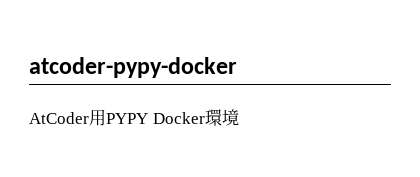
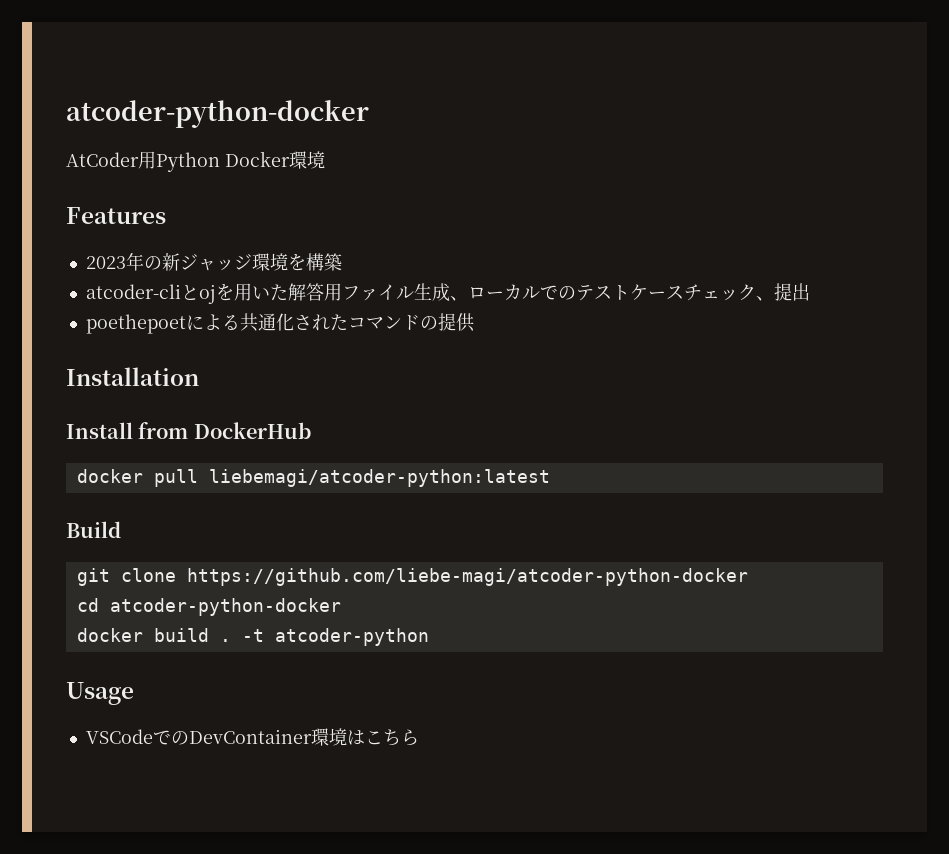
[29,57,237,78] atcoder-pypy-docker -> [66,100,369,128] atcoder-python-docker
[106,113,148,124] PYPY -> [156,152,220,172] Python
(239, 117) none -> [66,207,166,224] [85,252,342,271] [85,283,810,304] [85,313,475,334] [66,367,199,386] [66,422,311,439] [76,469,550,487] [66,521,121,538] [76,568,748,586] [76,598,341,616] [76,628,429,646] [66,682,134,705] [85,728,419,746] // Features // 2023年の新ジャッジ環境を構築 // atcoder-cliとojを用いた解答用ファイル生成、ローカルでのテストケースチェック、提出 // poethepoetによる共通化されたコマンドの提供 // Installation // Install from DockerHub // docker pull liebemagi/atcoder-python:latest // Build // git clone https://github.com/liebe-magi/atcoder-python-docker // cd atcoder-python-docker // docker build . -t atcoder-python // Usage // VSCodeでのDevContainer環境はこちら

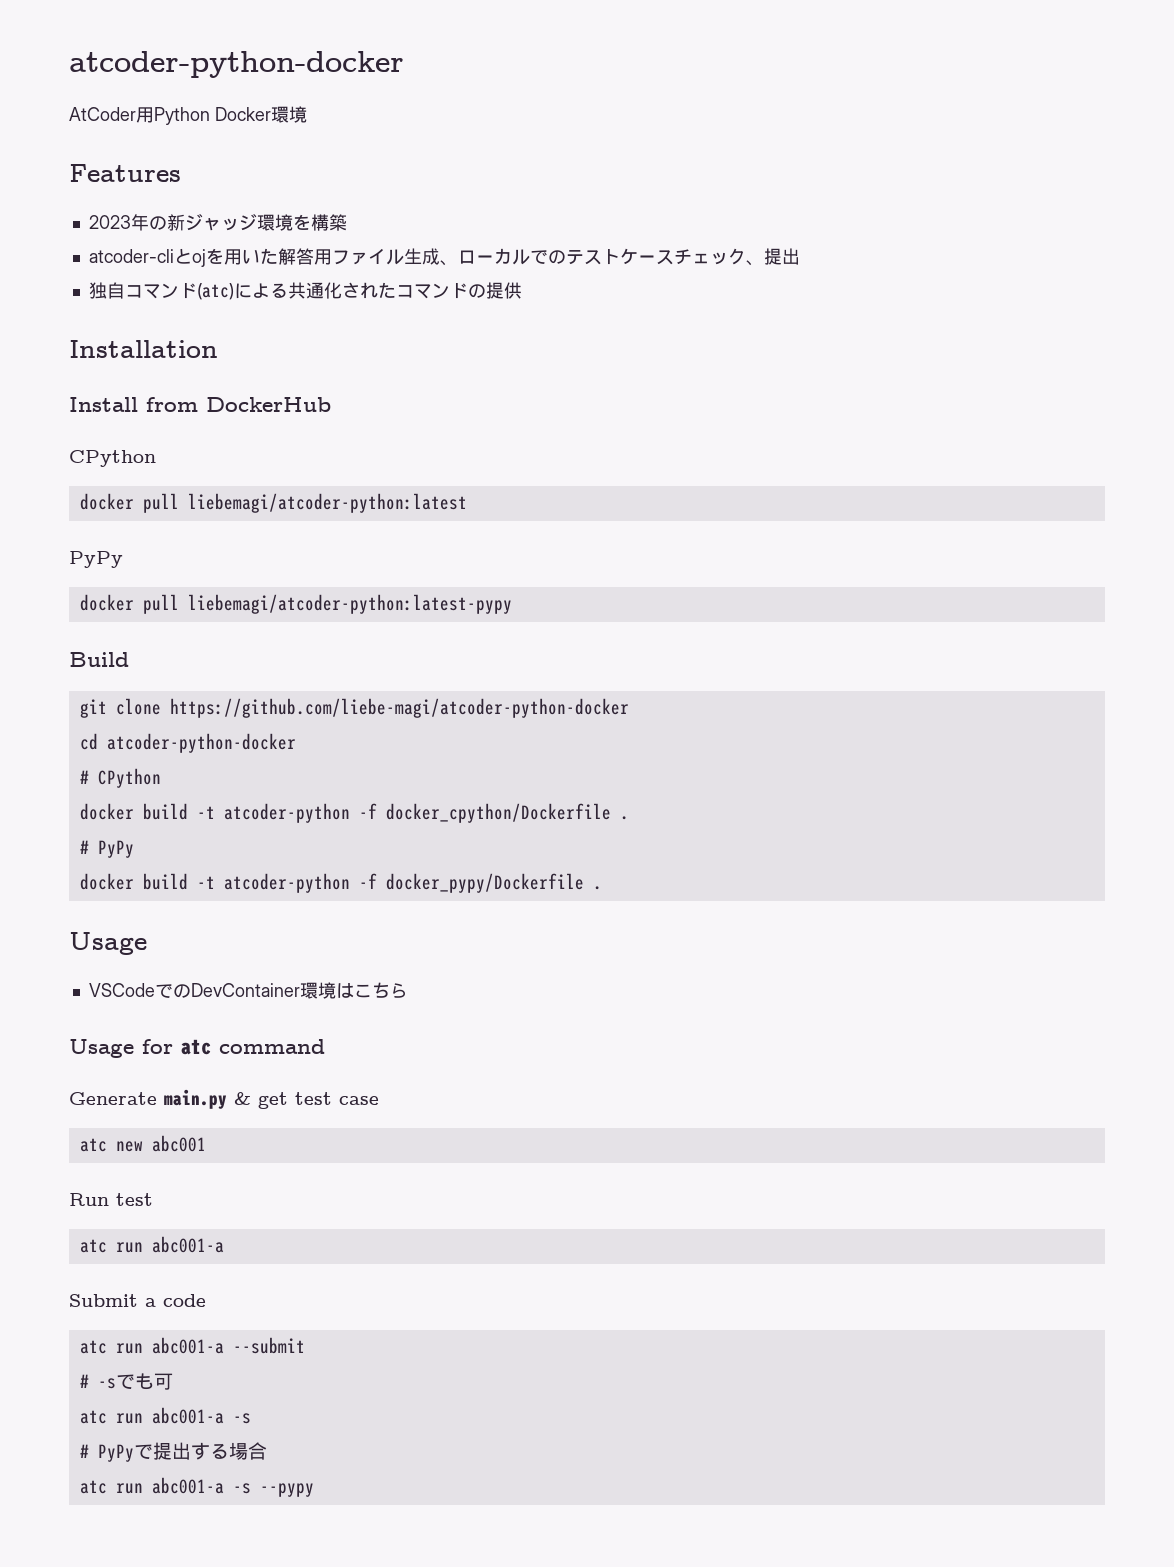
[85,314,186,334] poethepoet -> [88,282,234,300] 独自コマンド(atc)
(311, 430) none -> [69,450,156,467] // CPython
(550, 478) none -> [69,551,123,568] [79,594,512,614] // PyPy // docker pull liebemagi/atcoder-python:latest-pypy
[76,628,429,646] // docker build . -t atcoder-python -> [79,768,161,788] [79,803,629,823] [79,840,134,858] [79,873,602,893] // # CPython // docker build -t atcoder-python -f docker_cpython/Dockerfile . // # PyPy // docker build -t atcoder-python -f docker_pypy/Dockerfile .
(419, 737) none -> [69,1039,325,1058] [69,1089,379,1109] [79,1135,206,1152] [69,1193,153,1206] [79,1236,224,1253] [69,1294,206,1307] [79,1337,305,1354] [79,1373,173,1390] [79,1407,251,1424] [79,1442,267,1462] [79,1477,314,1497] // Usage for atc command // Generate main.py & get test case // atc new abc001 // Run test // atc run abc001-a // Submit a code // atc run abc001-a --submit // # -sでも可 // atc run abc001-a -s // # PyPyで提出する場合 // atc run abc001-a -s --pypy

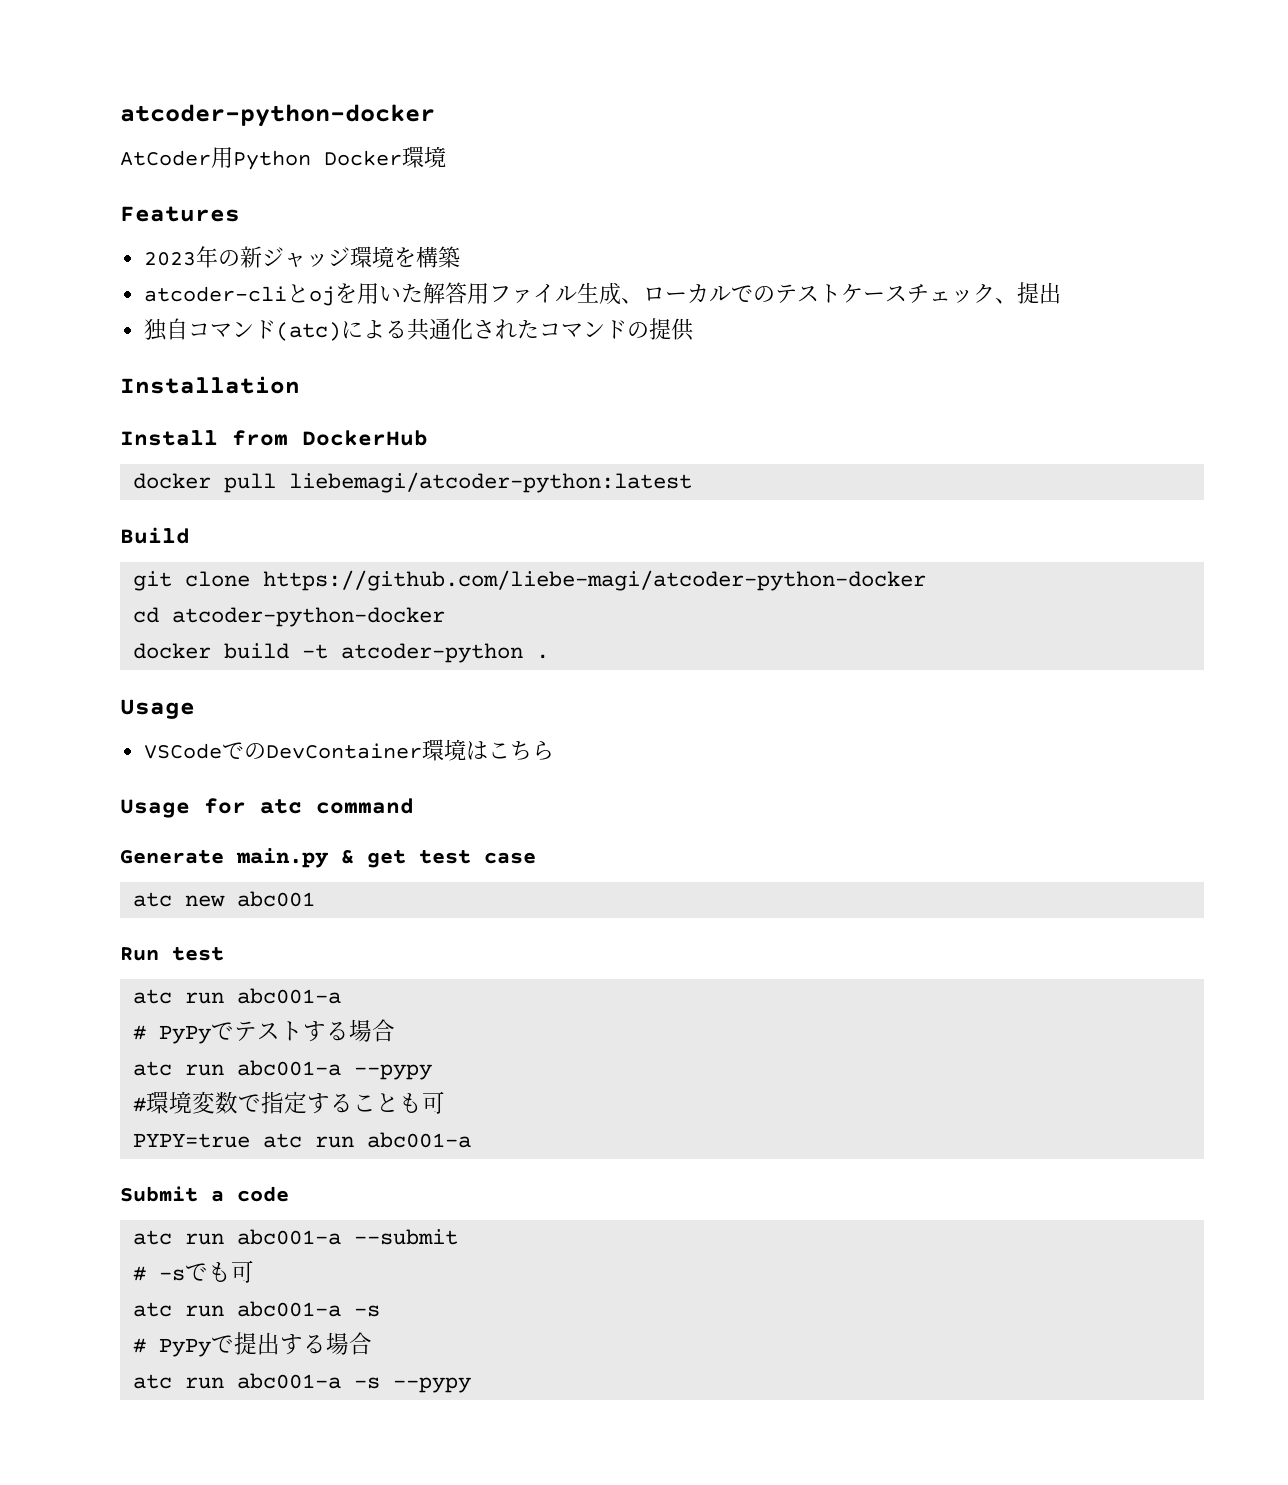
[69,450,156,467] // CPython -> (428, 438) none
[69,551,123,568] [79,594,512,614] // PyPy // docker pull liebemagi/atcoder-python:latest-pypy -> (693, 482) none
[79,768,161,788] [79,803,629,823] [79,840,134,858] [79,873,584,893] // # CPython // docker build -t atcoder-python -f docker_cpython/Dockerfile . // # PyPy // docker build -t atcoder-python -f docker_pypy/Dockerfile -> [133,643,524,663] // docker build -t atcoder-python
(224, 1244) none -> [133,1019,396,1044] [133,1060,433,1080] [133,1091,446,1114] [133,1132,472,1148] // # PyPyでテストする場合 // atc run abc001-a --pypy // #環境変数で指定することも可 // PYPY=true atc run abc001-a

